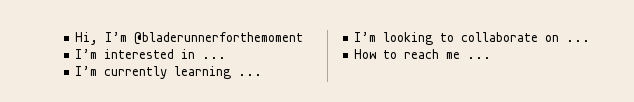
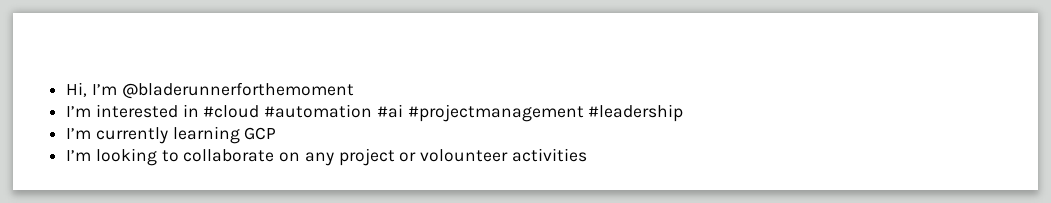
[202,57,227,59] ... -> [203,104,684,122] #cloud #automation #ai #projectmanagement #leadership
[238,74,263,76] ... -> [244,127,277,140] GCP
[566,40,591,42] [354,49,492,59] ... // How to reach me ... -> [304,148,587,166] any project or volounteer activities

